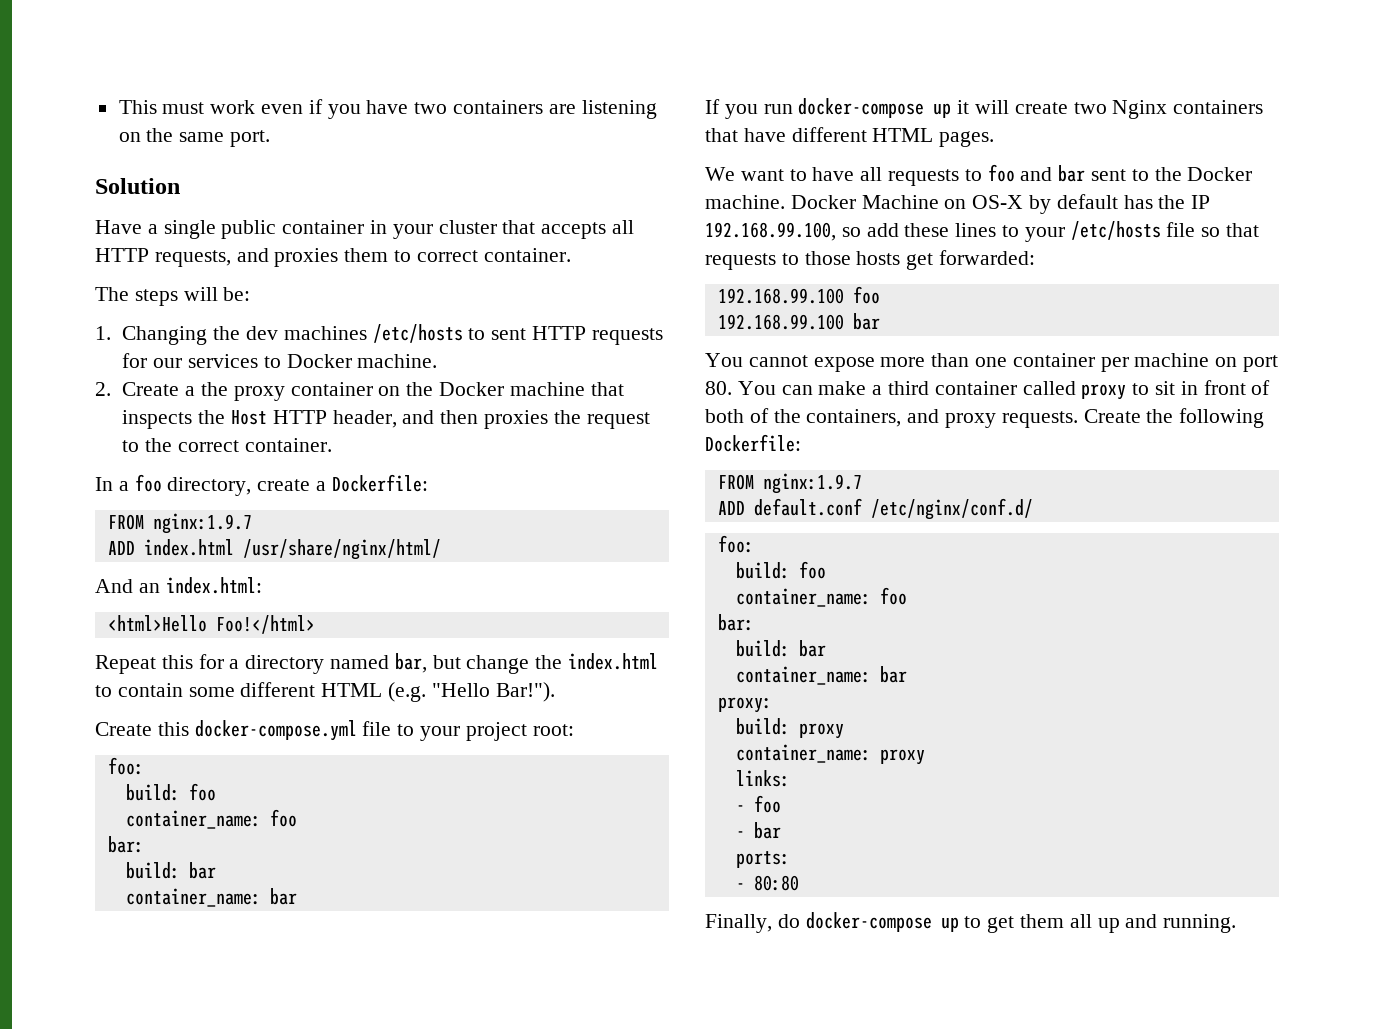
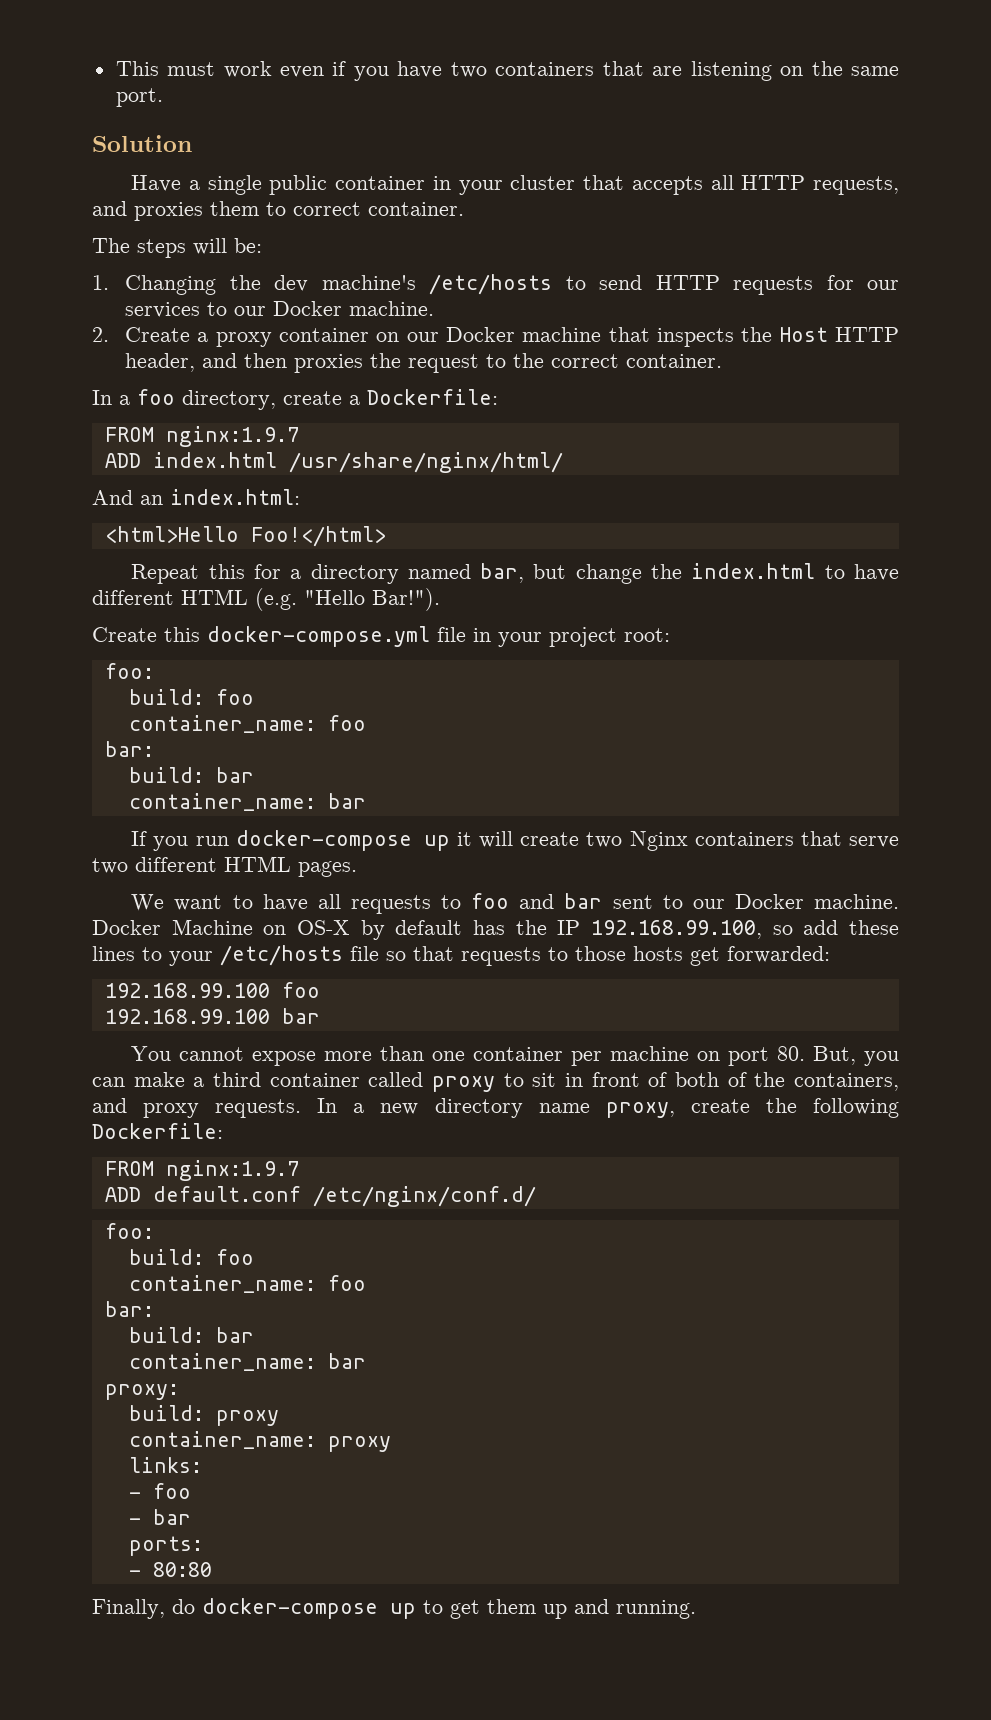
(544, 107) none -> [602,61,644,76] that
[283,326,367,340] machines -> [321,275,416,290] machine's
[491,328,527,340] sent -> [599,275,643,290] send
(281, 362) none -> [234,306,267,316] our
[200,382,228,396] the -> (209, 337) none
[406,382,434,396] the -> [406,332,439,342] our
[117,683,235,697] contain some -> [854,564,900,581] have
[397,724,415,736] to -> [473,628,491,642] in
[743,128,786,142] have -> [848,836,899,848] [92,858,128,874] serve two
[1154,167,1182,181] the -> [692,899,725,909] our
[737,381,776,395] You -> [813,1046,900,1066] But, you
[1083,409,1141,423] Create -> [317,1098,750,1118] In a new directory name proxy, create
[1069,914,1092,928] all -> (536, 1606) none

